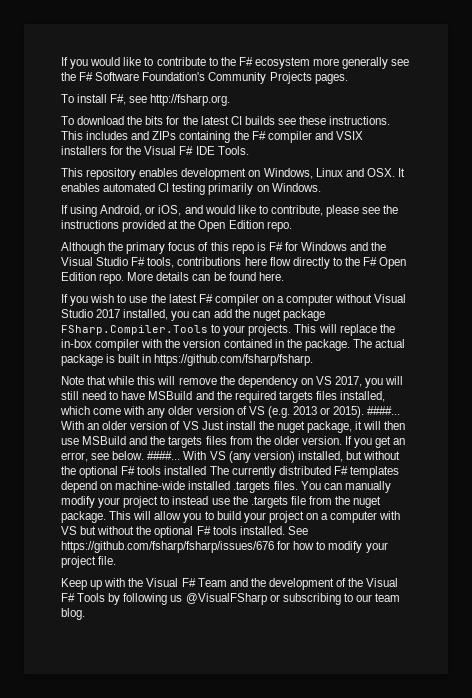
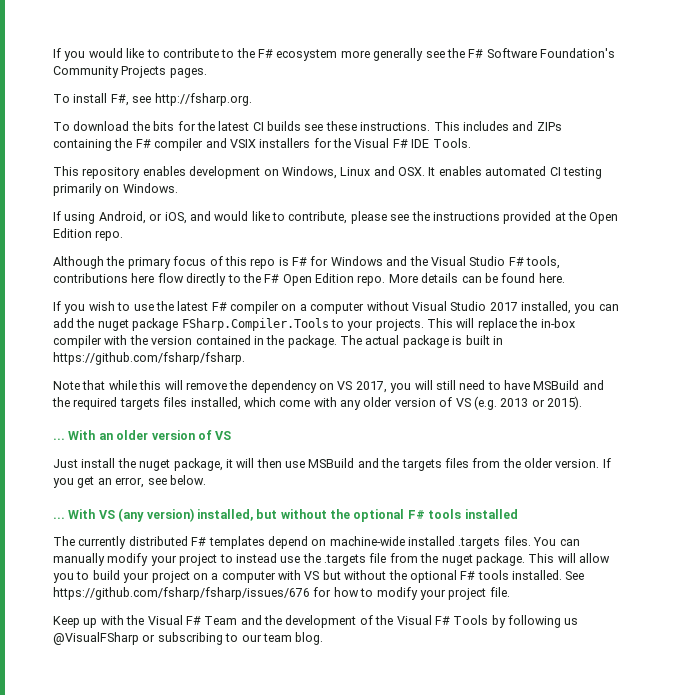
[367,406,401,415] ####... -> [53,438,65,440] // ...
(199, 425) none -> (232, 435) //
[147,451,181,460] ####... -> [53,517,65,519] // ...
(207, 470) none -> (518, 514) //

